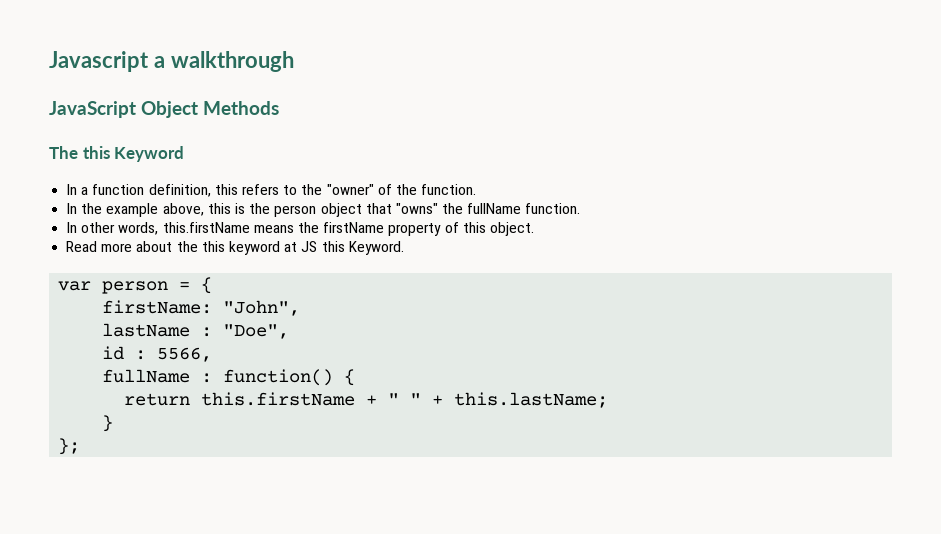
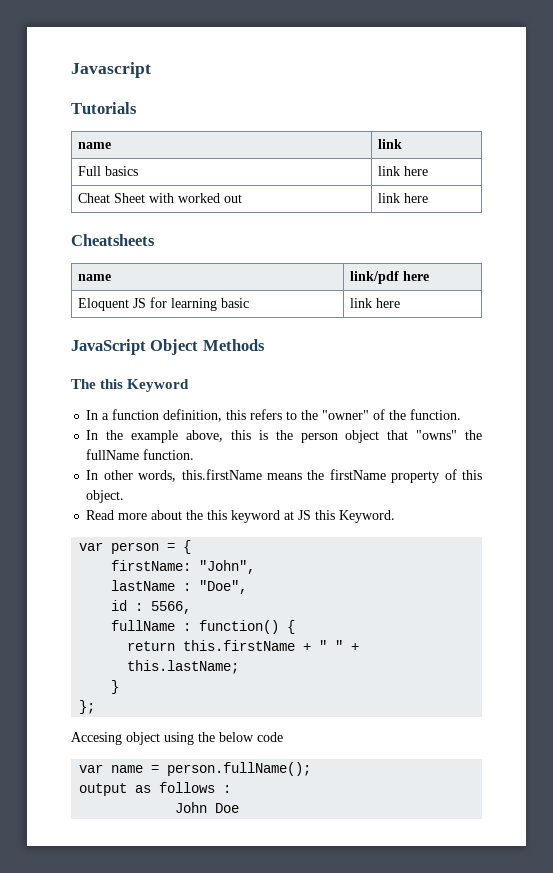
[153,51,294,72] a walkthrough -> [71,102,137,114] [78,142,112,149] [378,139,403,149] [78,166,139,176] [378,166,429,176] [78,193,243,203] [378,193,429,203] [71,234,155,246] [78,274,112,281] [350,271,430,284] [78,297,250,311] [350,298,401,308] // Tutorials // name | link // Full basics | link here // Cheat Sheet with worked out | link here // Cheatsheets // name | link/pdf here // Eloquent JS for learning basic | link here
(81, 446) none -> [71,732,283,745] [79,762,312,776] [79,782,232,796] [175,802,240,813] // Accesing object using the below code // var name = person.fullName(); // output as follows : // John Doe

